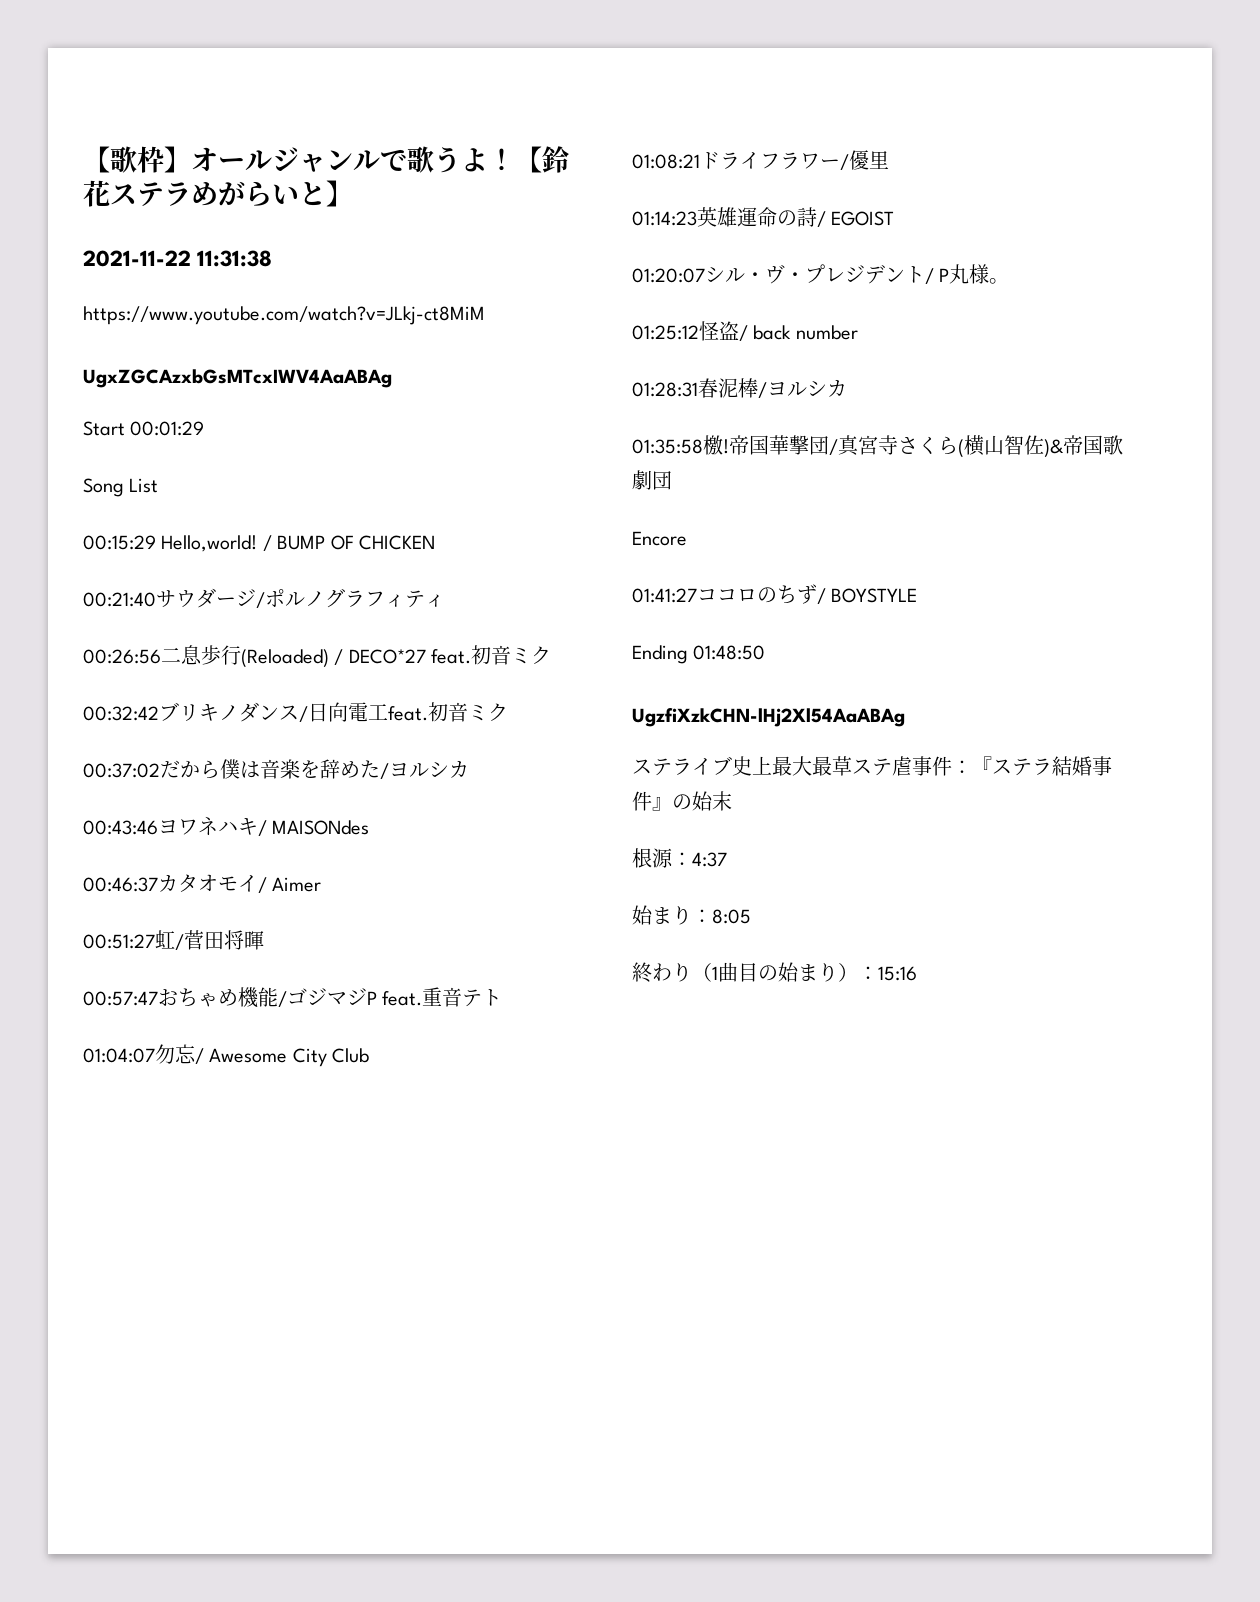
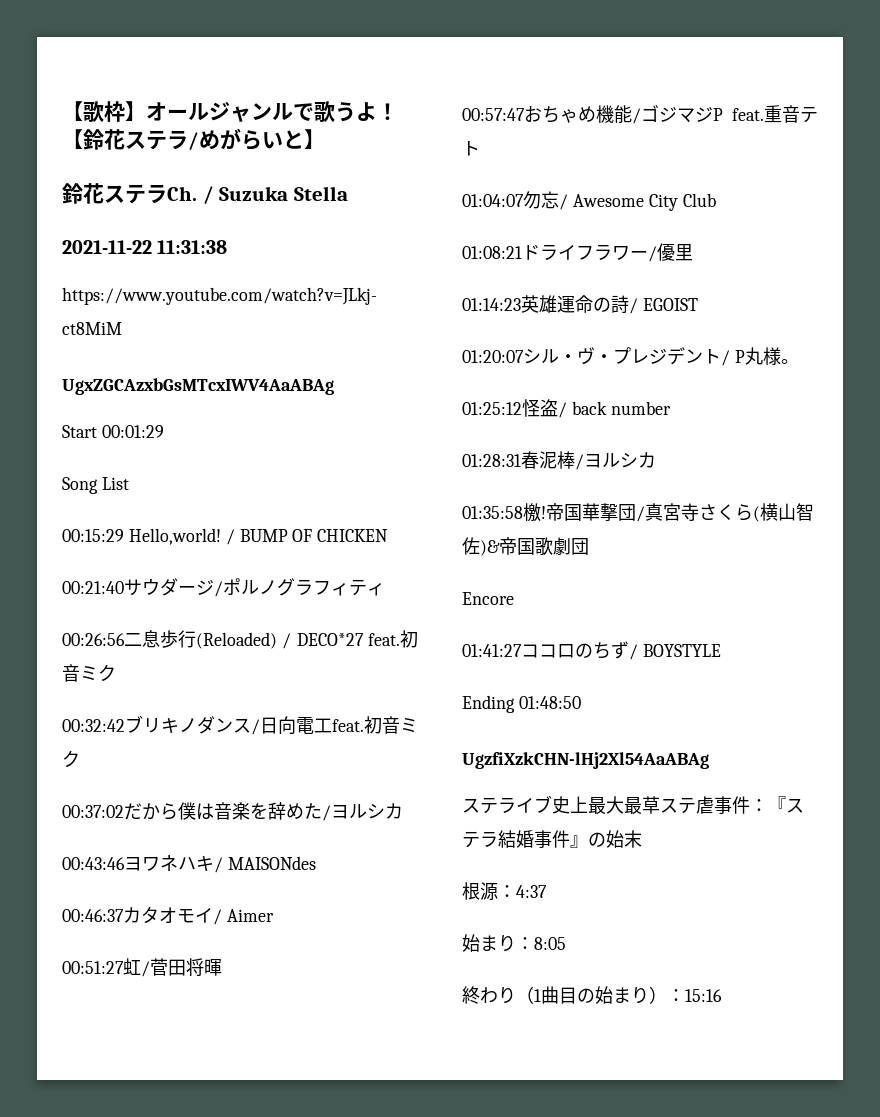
(191, 194) none -> [188,132,199,150] /
(353, 193) none -> [62,183,349,204] // 鈴花ステラCh. / Suzuka Stella

